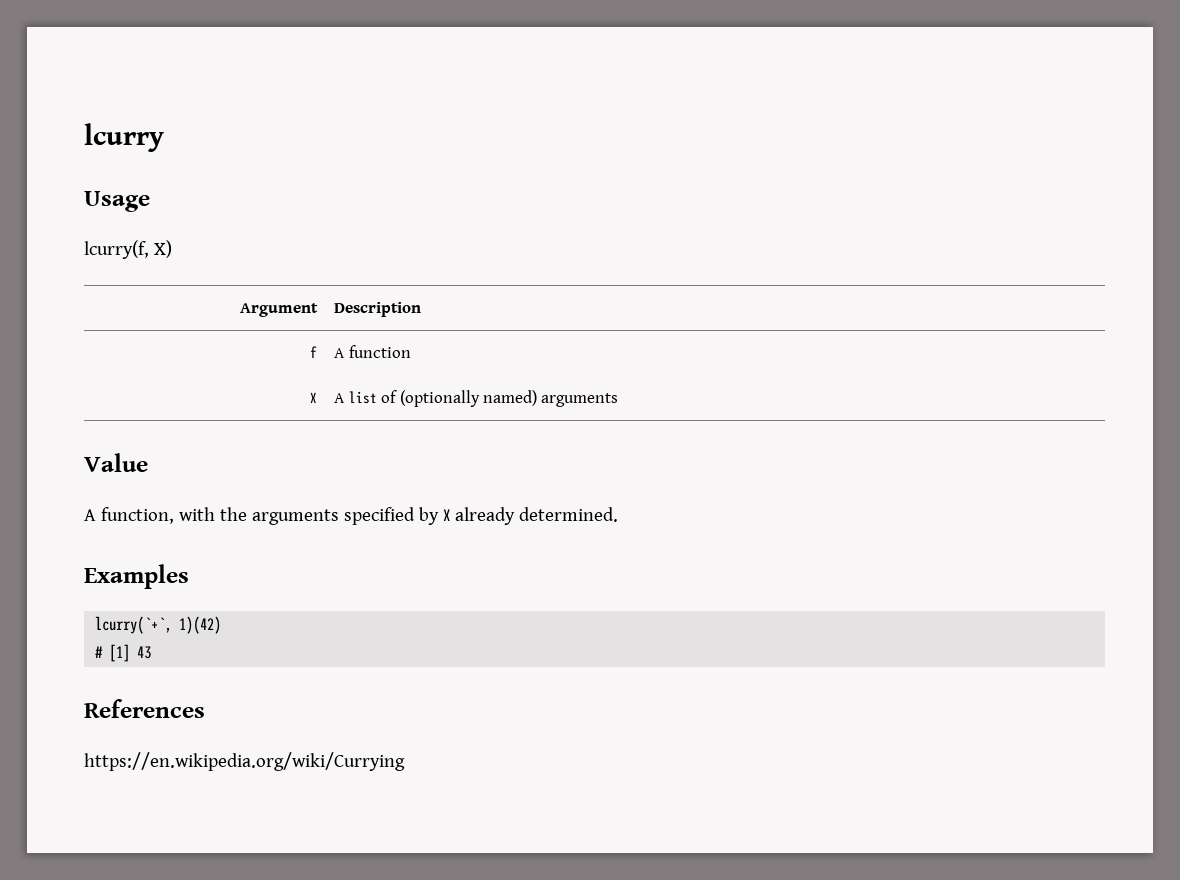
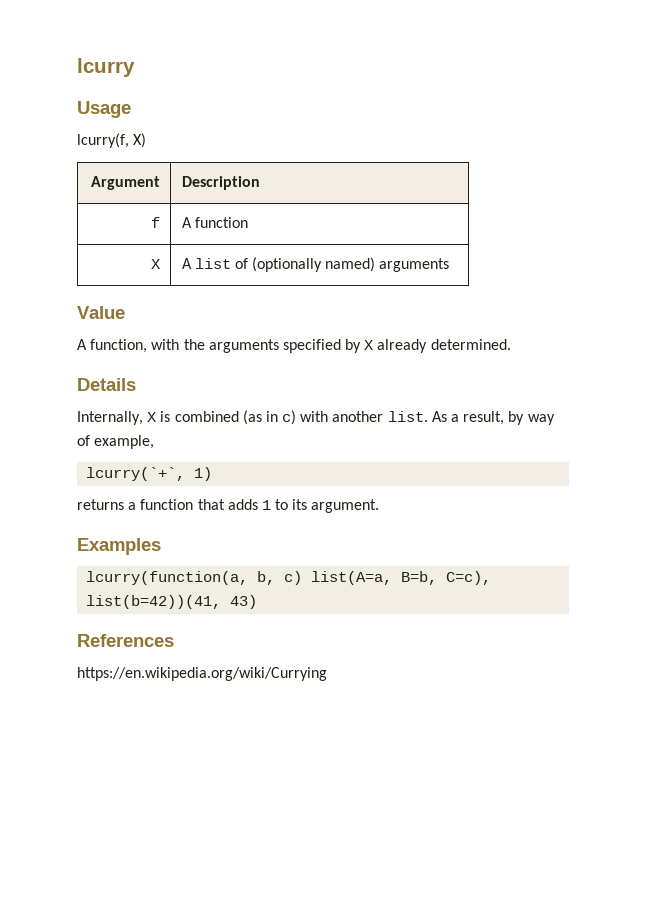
[84,564,189,589] [95,616,222,634] [95,644,152,662] Examples // lcurry(`+`, 1)(42) // # [1] 43 -> [77,378,136,391] [77,410,555,425] [77,435,155,449] [86,467,213,481] [77,499,380,513] [77,538,161,555] [86,571,492,585] [86,595,258,609] Details // Internally, X is combined (as in c) with another list. As a result, by way of example, // lcurry(`+`, 1) // returns a function that adds 1 to its argument. // Examples // lcurry(function(a, b, c) list(A=a, B=b, C=c), list(b=42))(41, 43)

